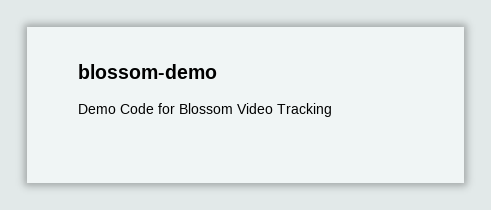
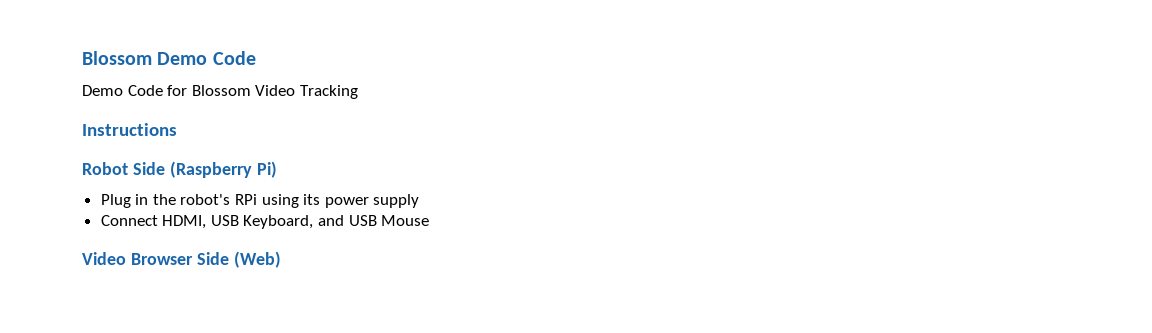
[78,64,217,79] blossom-demo -> [82,51,256,65] Blossom Demo Code
(332, 110) none -> [82,123,177,136] [82,161,277,178] [100,194,420,208] [100,215,430,229] [82,251,281,268] // Instructions // Robot Side (Raspberry Pi) // Plug in the robot's RPi using its power supply // Connect HDMI, USB Keyboard, and USB Mouse // Video Browser Side (Web)

